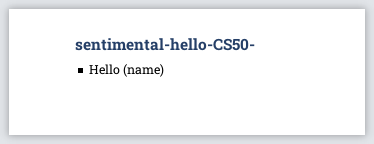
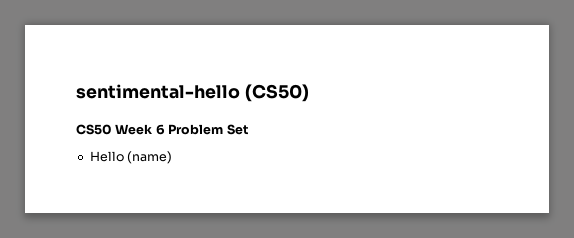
[75,38,255,51] sentimental-hello-CS50- -> [76,84,309,102] [76,124,248,135] sentimental-hello (CS50) // CS50 Week 6 Problem Set

